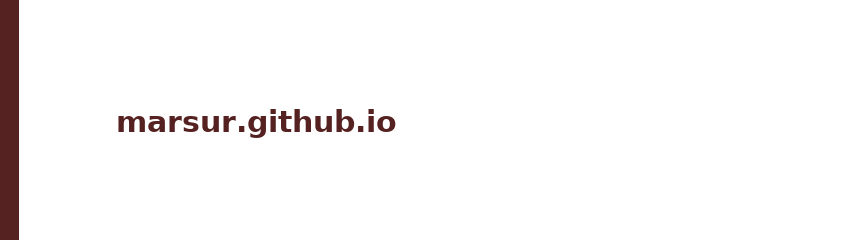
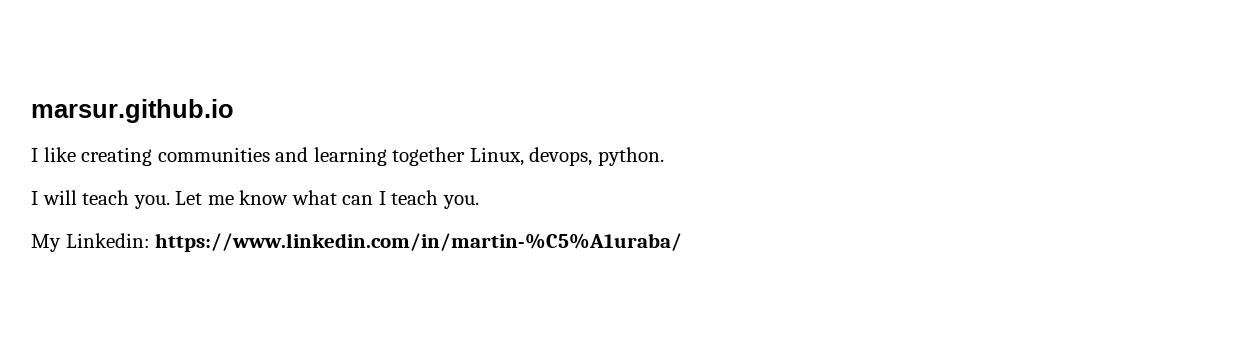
(397, 123) none -> [31,147,664,166] [31,190,479,209] [31,233,683,252] // I like creating communities and learning together Linux, devops, python. // I will teach you. Let me know what can I teach you. // My Linkedin: https://www.linkedin.com/in/martin-%C5%A1uraba/

